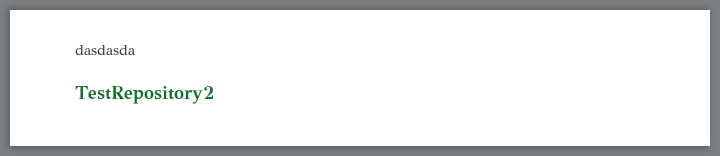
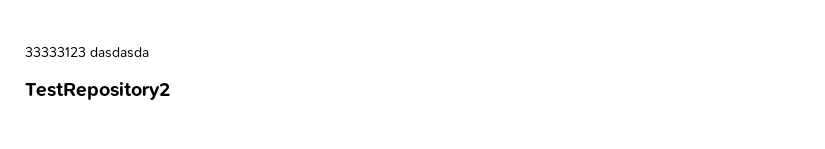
(75, 50) none -> [25,47,86,57] 33333123

